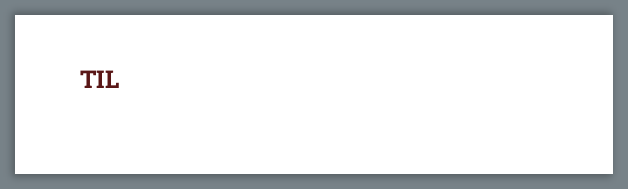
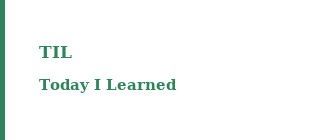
(119, 79) none -> [39,79,177,93] // Today I Learned

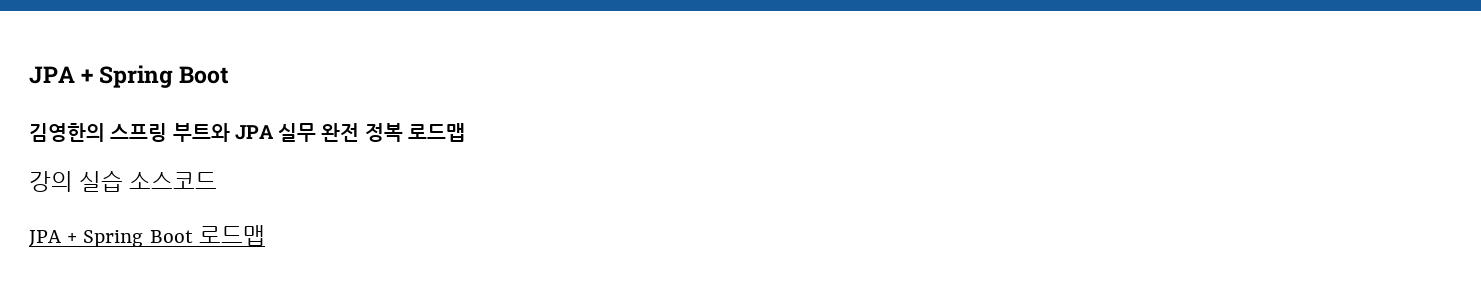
[39,46,72,58] [39,79,177,93] TIL // Today I Learned -> [29,65,229,88] [29,123,465,142] [29,170,218,192] [29,225,265,247] JPA + Spring Boot // 김영한의 스프링 부트와 JPA 실무 완전 정복 로드맵 // 강의 실습 소스코드 // JPA + Spring Boot 로드맵

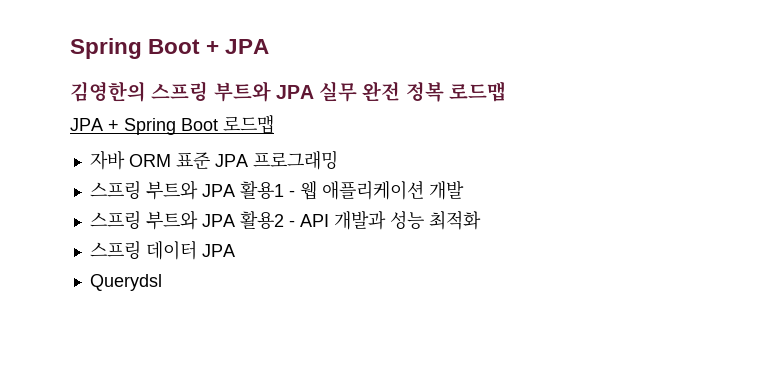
[29,65,229,88] JPA + Spring Boot -> [70,38,270,59] Spring Boot + JPA
[29,170,218,192] // 강의 실습 소스코드 -> (506, 91) none
(265, 235) none -> [89,150,338,170] [89,180,464,200] [89,210,481,230] [89,240,235,260] [89,274,162,291] // 자바 ORM 표준 JPA 프로그래밍 // 스프링 부트와 JPA 활용1 - 웹 애플리케이션 개발 // 스프링 부트와 JPA 활용2 - API 개발과 성능 최적화 // 스프링 데이터 JPA // Querydsl

